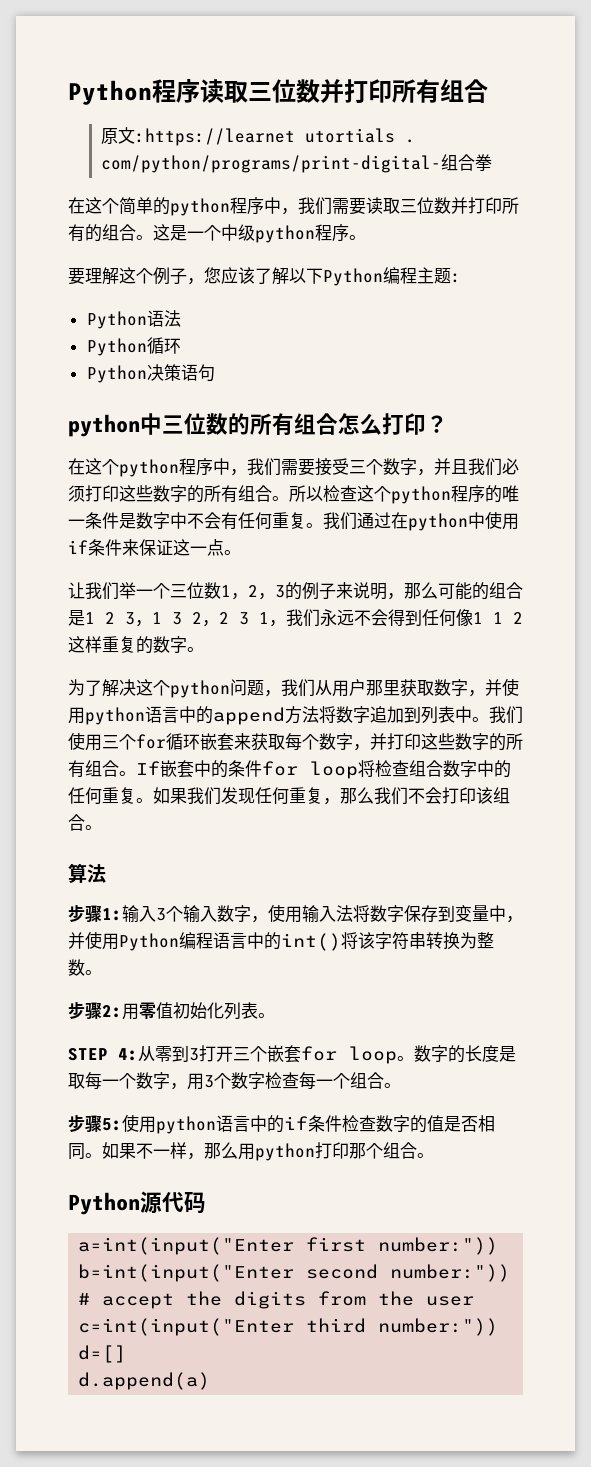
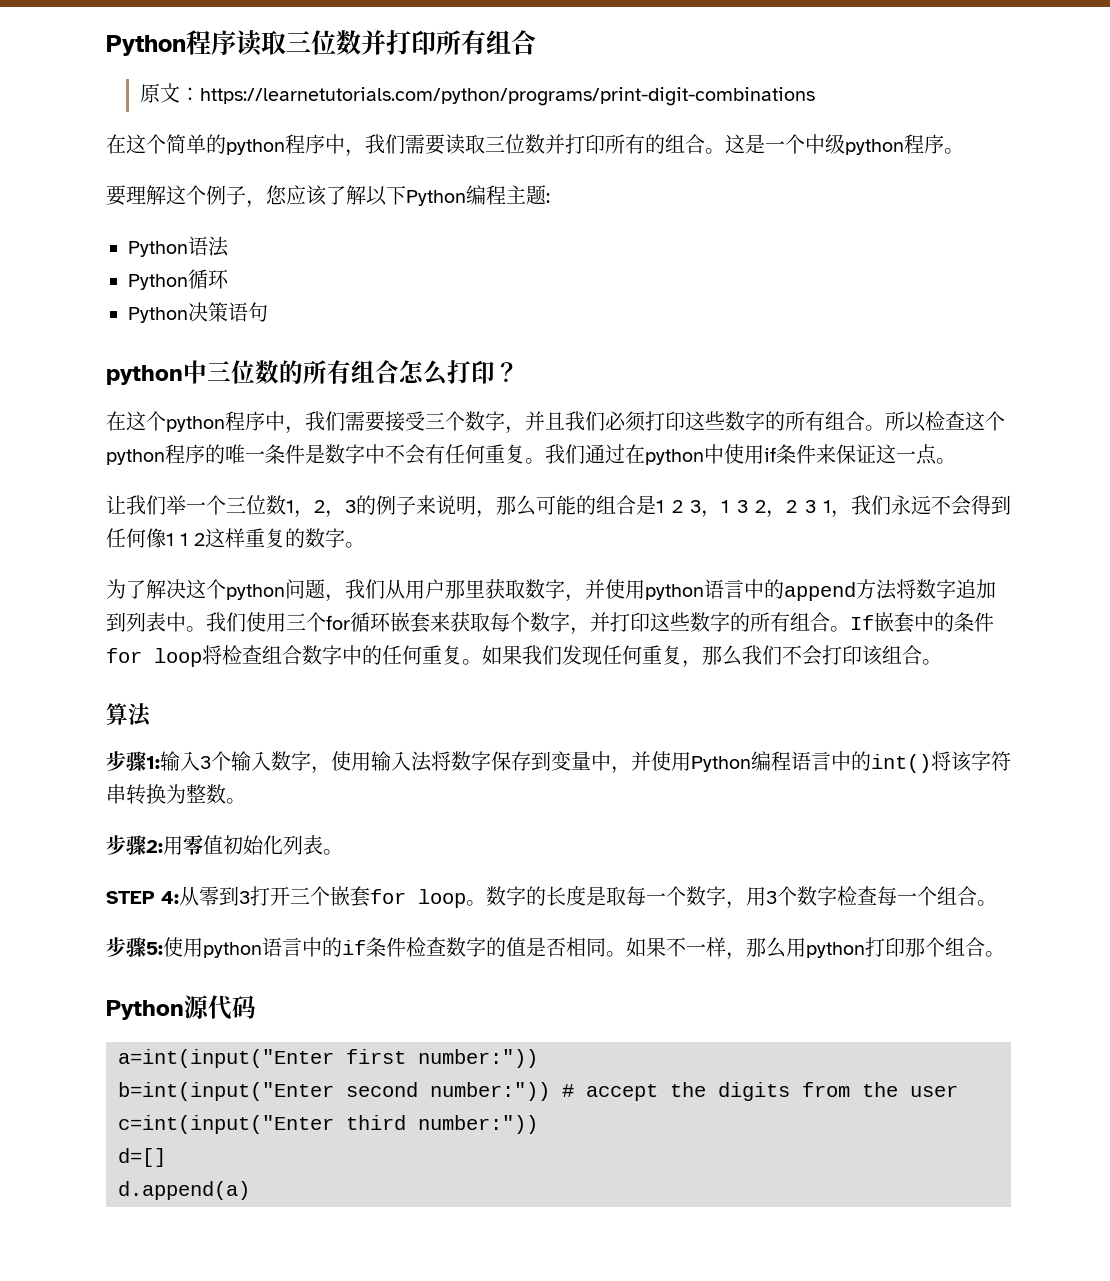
[135,128,416,146] [101,154,493,173] :https://learnet utortials . com/python/programs/print-digital-组合拳 -> [180,87,816,106] ：https://learnetutorials.com/python/programs/print-digit-combinations

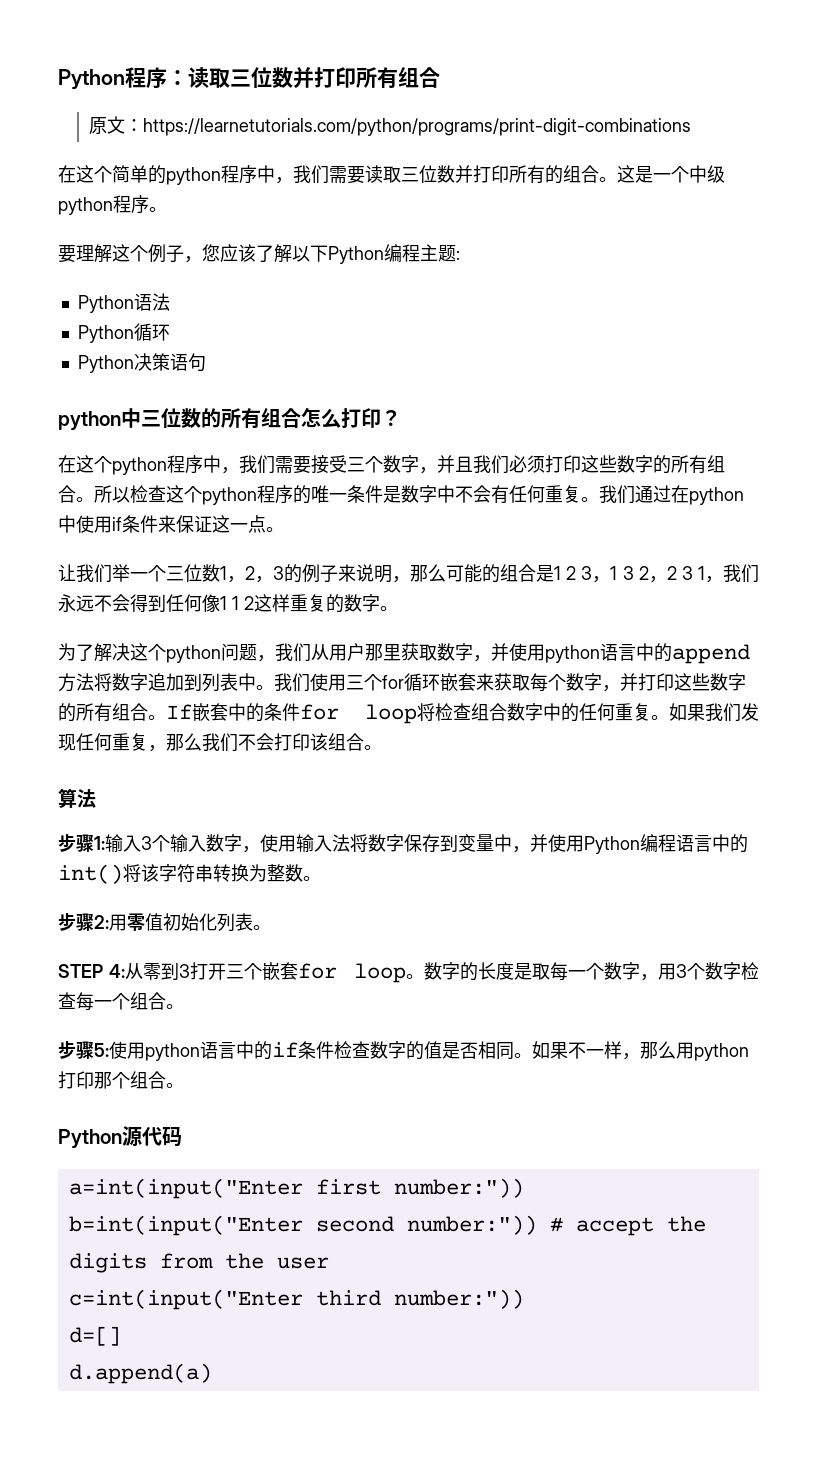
(236, 42) none -> [167,70,188,85] ：

